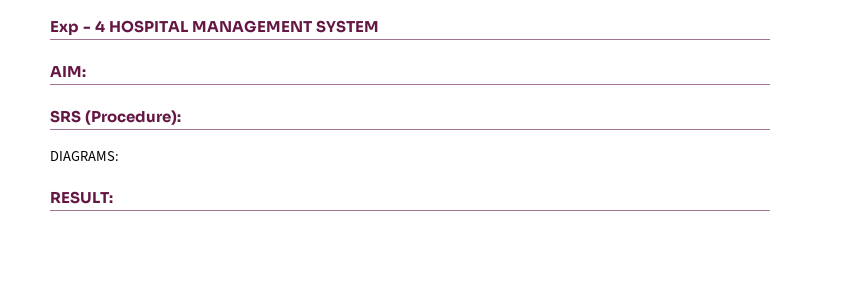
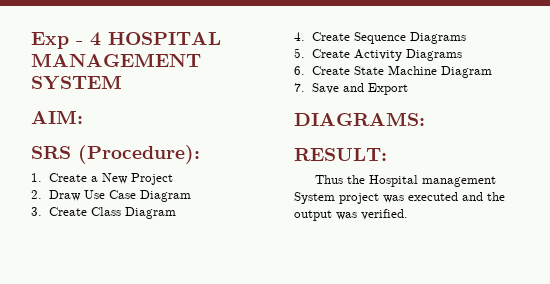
[50,151,119,161] [50,191,113,204] DIAGRAMS: // RESULT: -> [31,173,173,185] [31,190,191,202] [31,207,176,219] [294,32,466,44] [294,48,462,61] [294,65,492,78] [294,83,408,95] [294,112,425,126] [294,148,387,161] [315,175,497,187] [294,192,505,204] [294,209,408,221] 1. Create a New Project // 2. Draw Use Case Diagram // 3. Create Class Diagram // 4. Create Sequence Diagrams // 5. Create Activity Diagrams // 6. Create State Machine Diagram // 7. Save and Export // DIAGRAMS: // RESULT: // Thus the Hospital management System project was executed and the output was verified.

